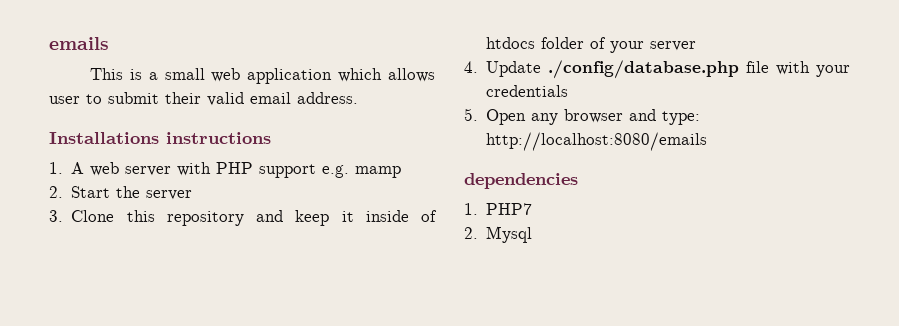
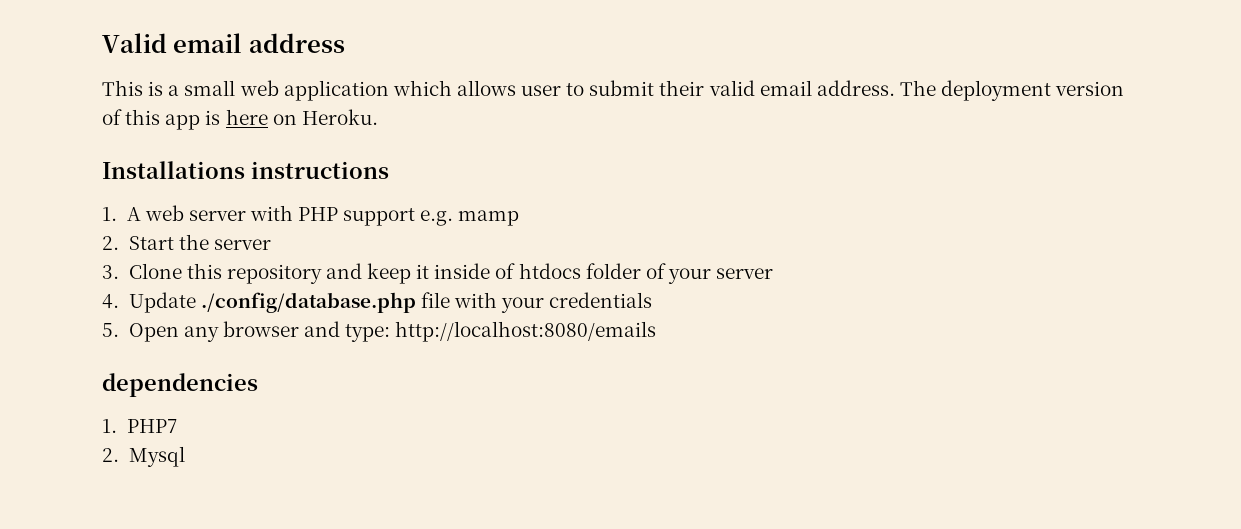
[49,37,109,50] emails -> [102,33,345,53] Valid email address
(358, 98) none -> [899,80,1125,101] [102,109,378,130] The deployment version of this app is here on Heroku.

